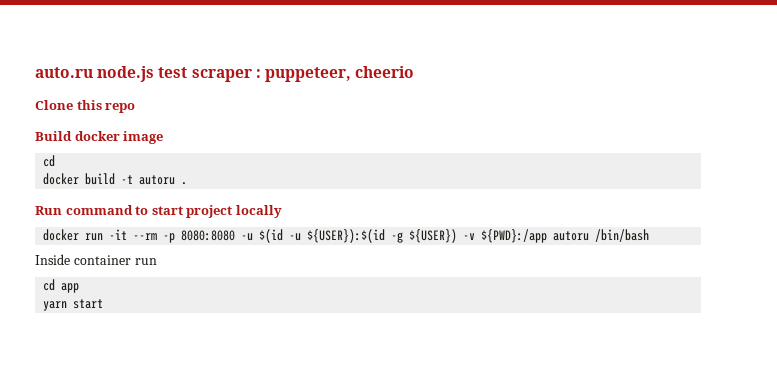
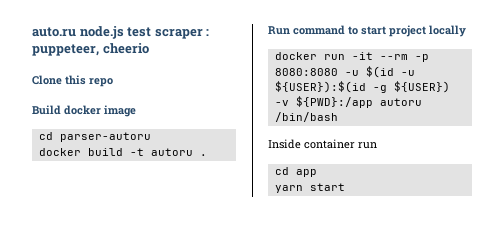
(56, 161) none -> [59,132,151,142] parser-autoru

